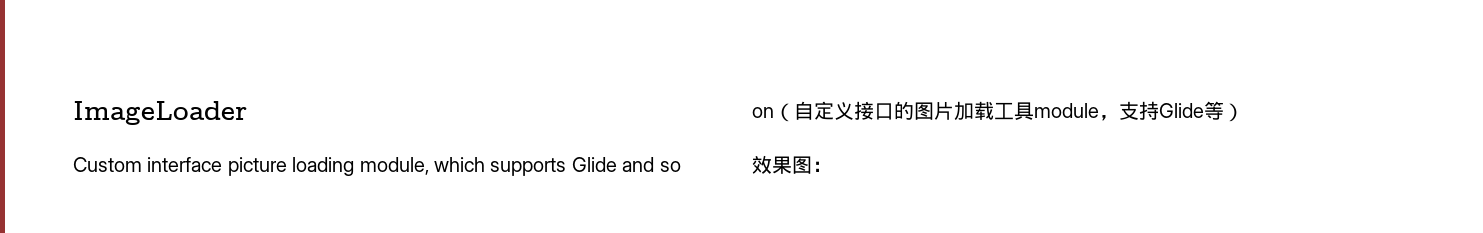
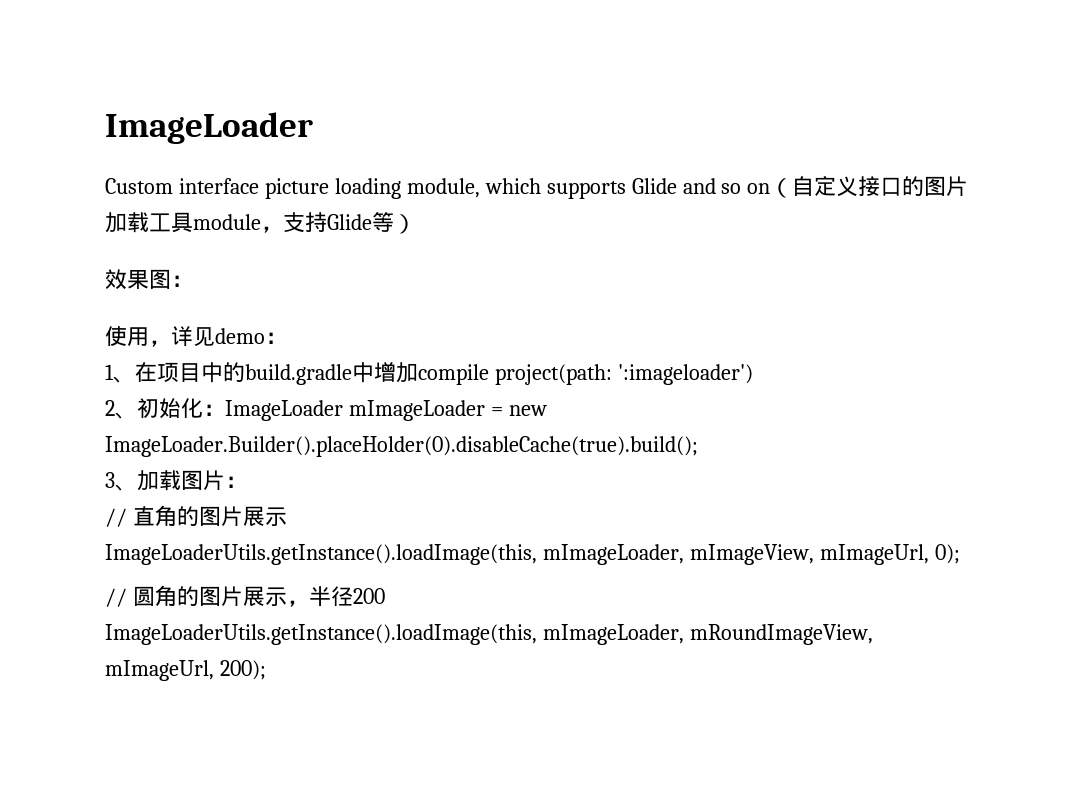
(832, 166) none -> [105,326,287,347] [105,362,753,385] [105,398,547,421] [105,436,698,457] [105,470,247,491] [105,505,287,527] [105,544,960,565] [105,585,385,607] [105,624,873,645] [105,660,266,681] // 使用，详见demo： // 1、在项目中的build.gradle中增加compile project(path: ':imageloader') // 2、初始化：ImageLoader mImageLoader = new ImageLoader.Builder().placeHolder(0).disableCache(true).build(); // 3、加载图片： // // 直角的图片展示 // ImageLoaderUtils.getInstance().loadImage(this, mImageLoader, mImageView, mImageUrl, 0); // // 圆角的图片展示，半径200 // ImageLoaderUtils.getInstance().loadImage(this, mImageLoader, mRoundImageView, mImageUrl, 200);

